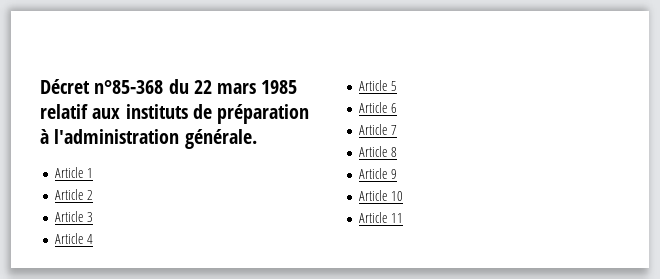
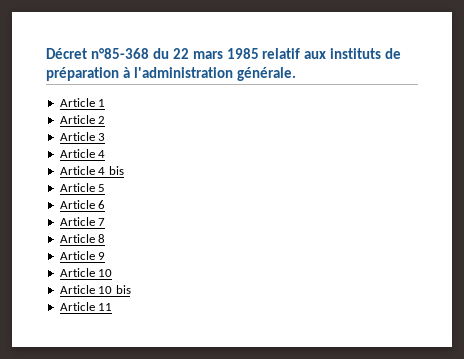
(94, 239) none -> [59,166,124,175] // Article 4 bis
(404, 196) none -> [59,285,131,294] // Article 10 bis

